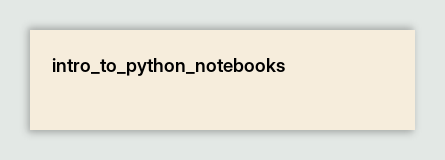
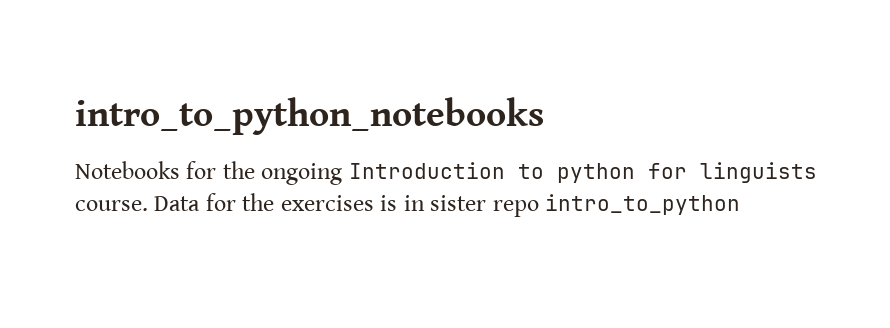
(285, 67) none -> [75,161,817,185] [75,193,741,217] // Notebooks for the ongoing Introduction to python for linguists course. Data for the exercises is in sister repo intro_to_python

